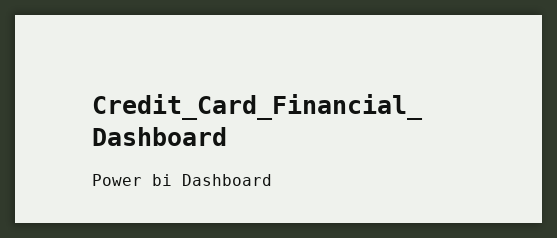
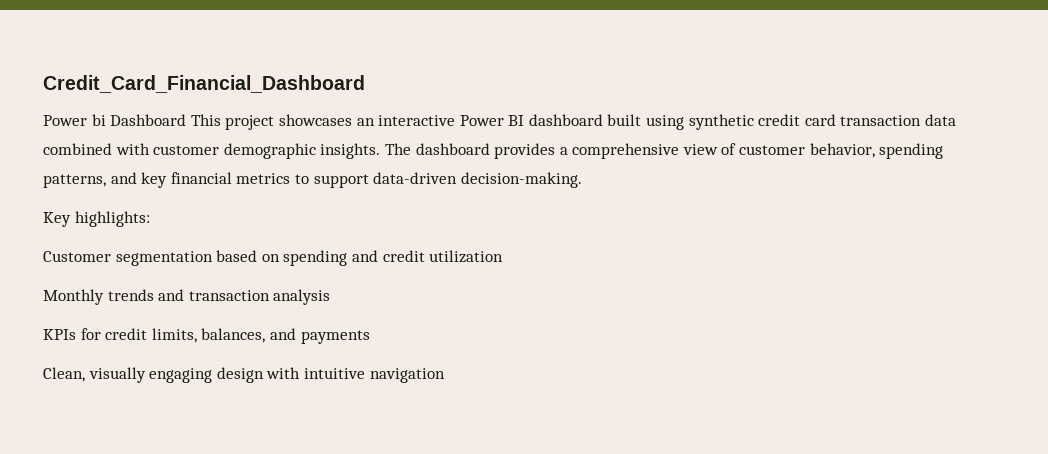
(272, 180) none -> [190,114,957,130] [43,143,944,159] [43,172,582,188] [43,211,150,227] [43,250,504,266] [43,289,331,305] [43,328,370,344] [43,367,445,383] This project showcases an interactive Power BI dashboard built using synthetic credit card transaction data combined with customer demographic insights. The dashboard provides a comprehensive view of customer behavior, spending patterns, and key financial metrics to support data-driven decision-making. // Key highlights: // Customer segmentation based on spending and credit utilization // Monthly trends and transaction analysis // KPIs for credit limits, balances, and payments // Clean, visually engaging design with intuitive navigation

